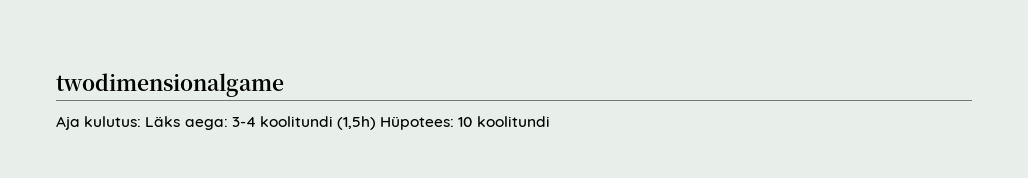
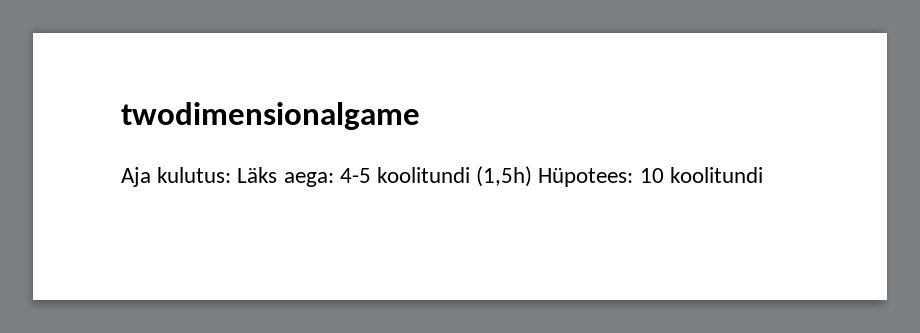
[231,117,256,127] 3-4 -> [339,168,371,183] 4-5

